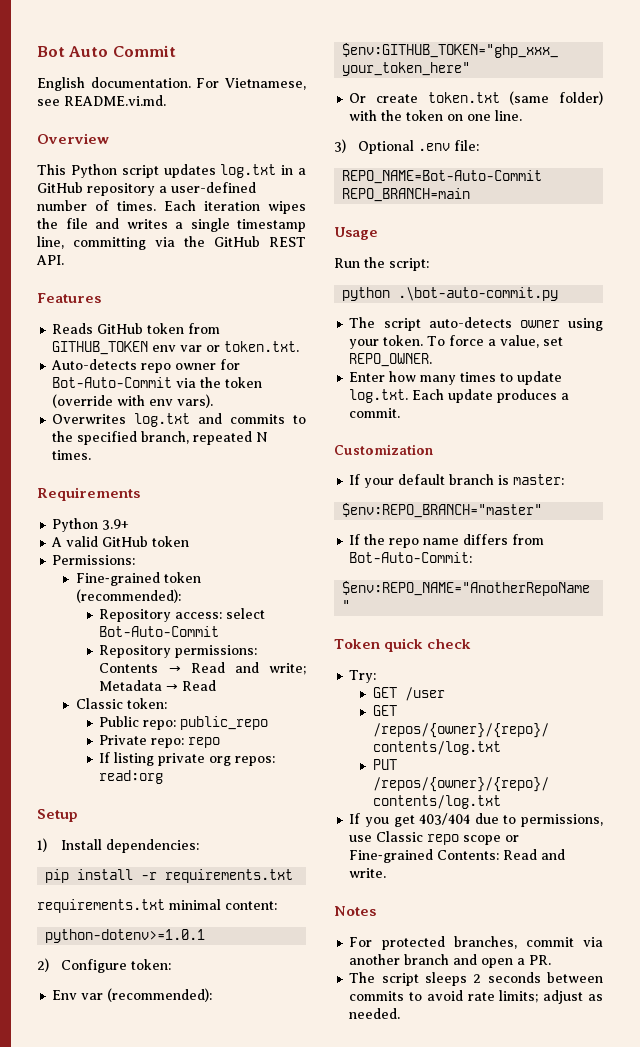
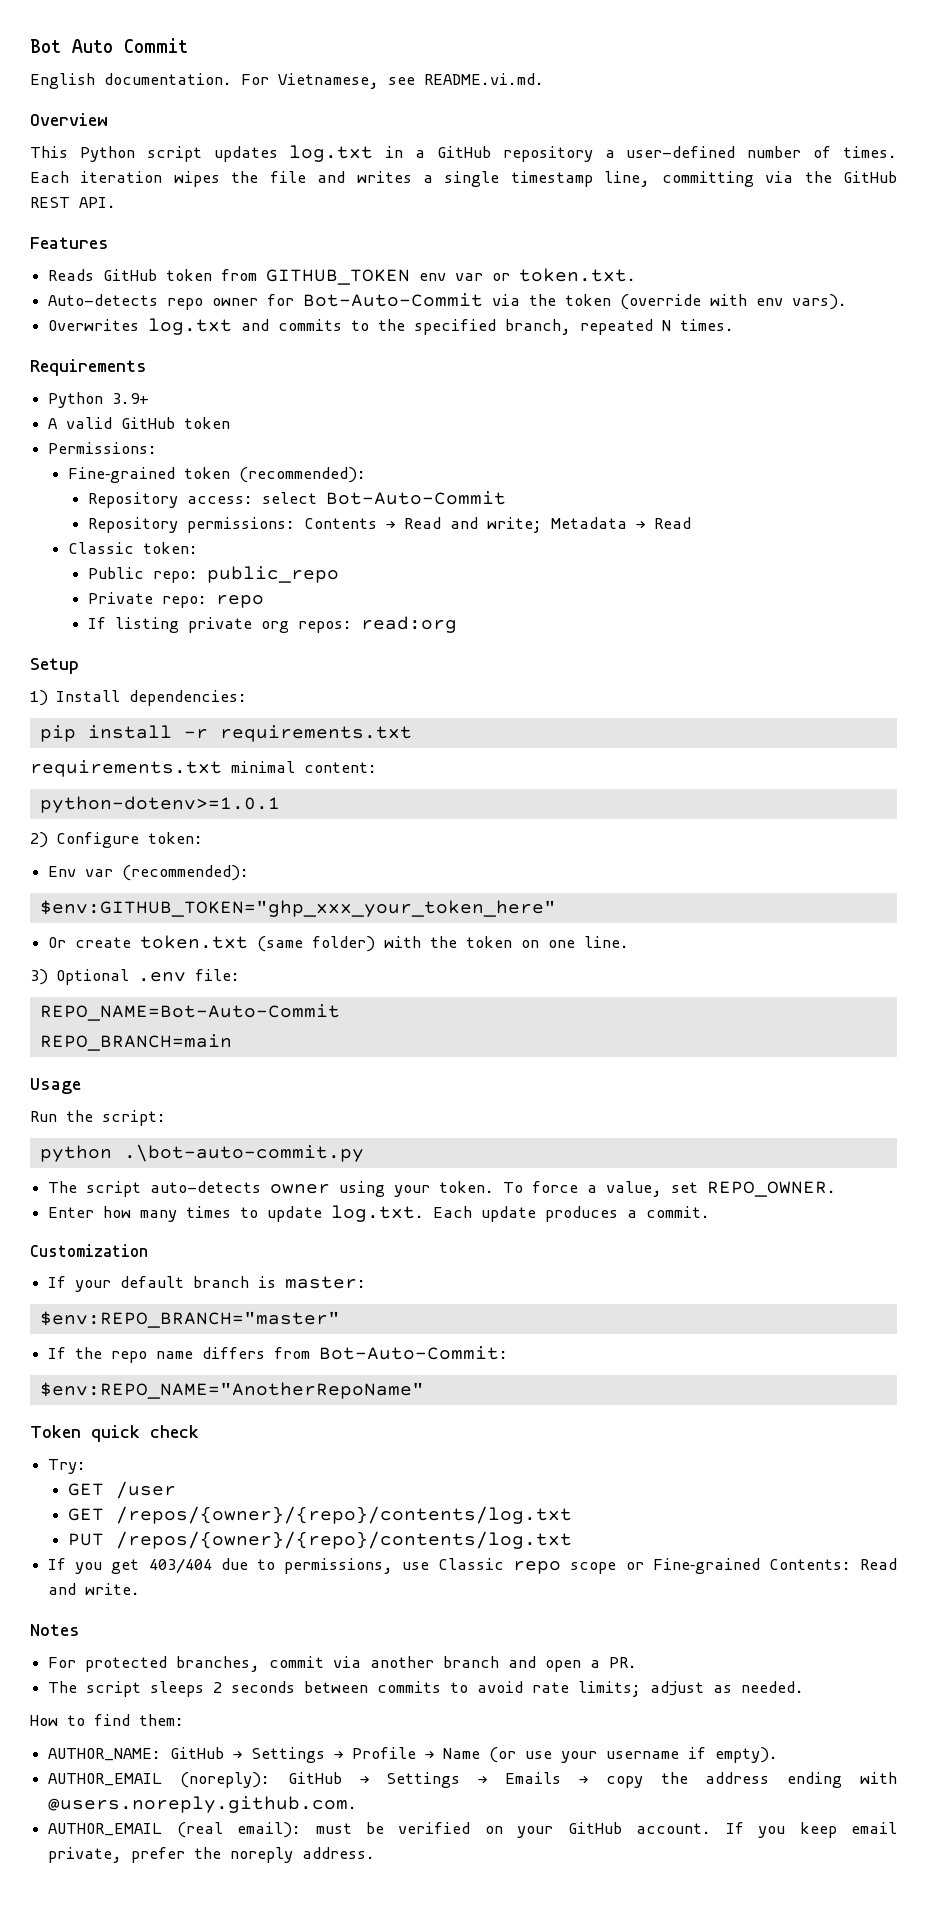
(401, 1013) none -> [30,1714,184,1726] [48,1747,779,1763] [48,1772,897,1788] [48,1796,358,1813] [48,1822,898,1838] [48,1847,376,1863] // How to find them: // AUTHOR_NAME: GitHub → Settings → Profile → Name (or use your username if empty). // AUTHOR_EMAIL (noreply): GitHub → Settings → Emails → copy the address ending with @users.noreply.github.com. // AUTHOR_EMAIL (real email): must be verified on your GitHub account. If you keep email private, prefer the noreply address.

